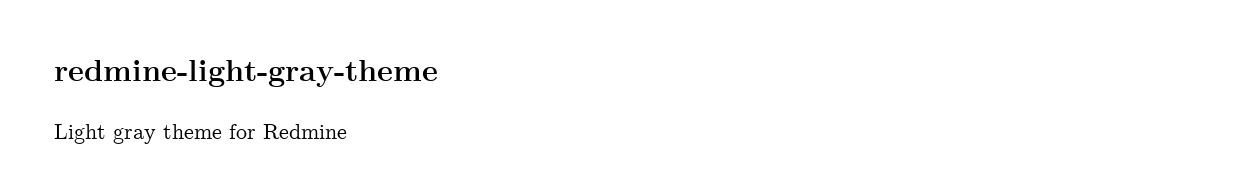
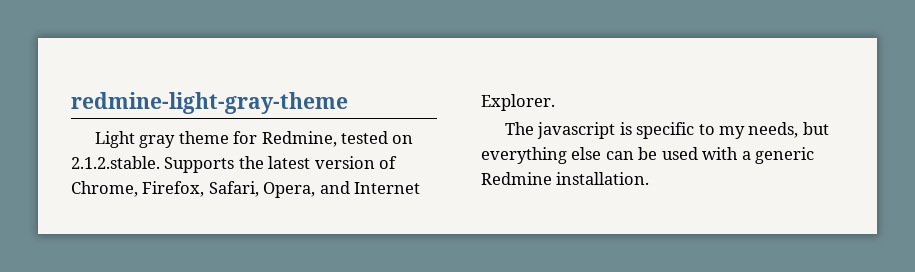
[263,124,347,139] Redmine -> [261,131,414,147] [71,156,398,173] [71,181,421,198] [481,94,555,111] [504,122,829,139] [481,147,815,164] [481,172,650,185] Redmine, tested on 2.1.2.stable. Supports the latest version of Chrome, Firefox, Safari, Opera, and Internet Explorer. // The javascript is specific to my needs, but everything else can be used with a generic Redmine installation.

